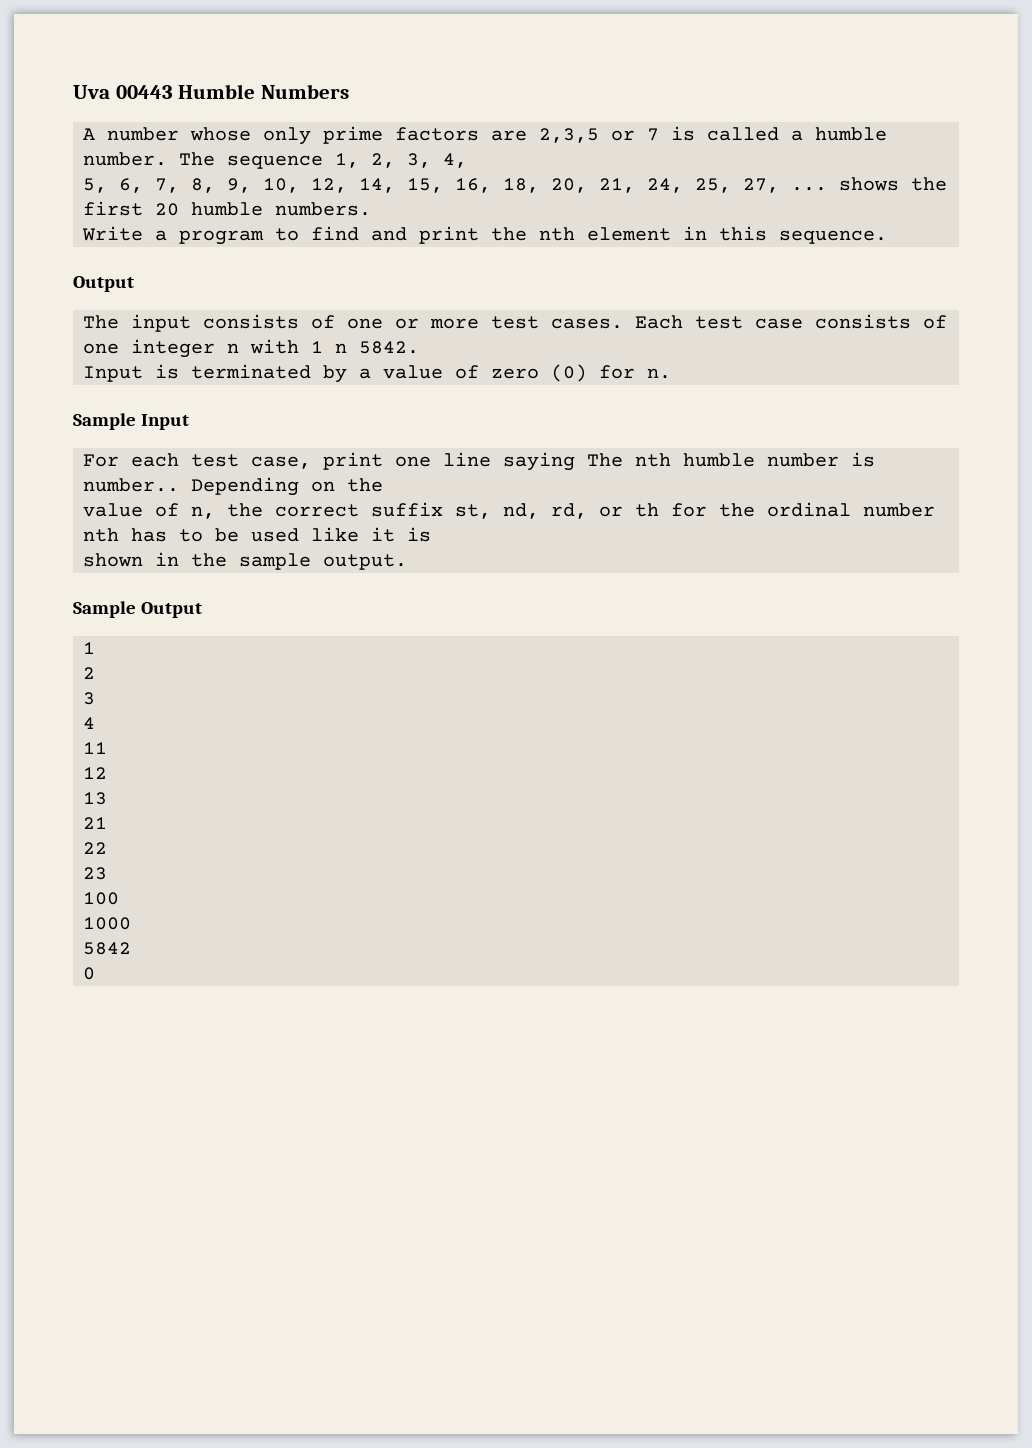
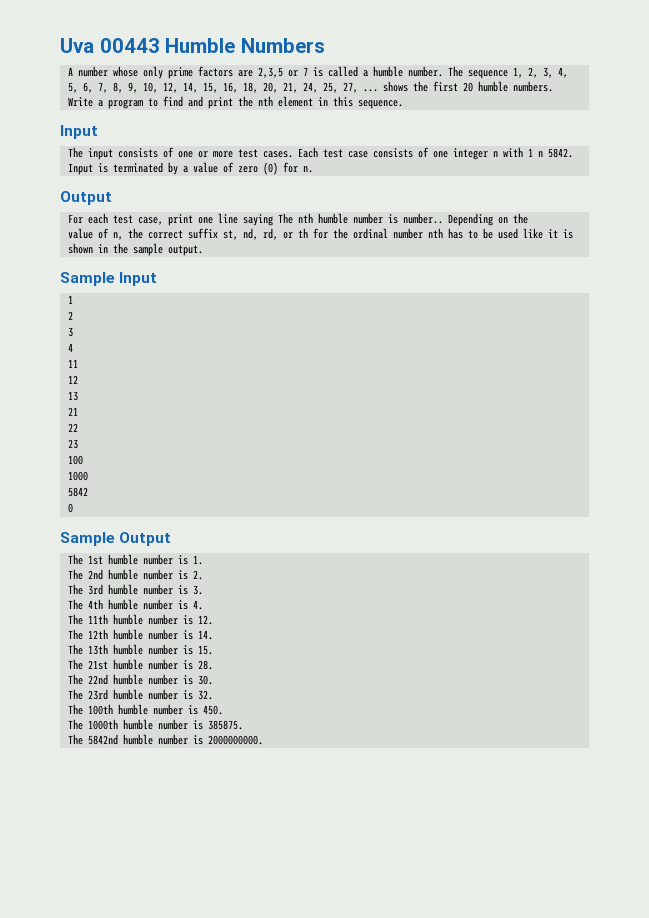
[73,276,134,292] Output -> [60,125,98,139] Input
[73,413,189,430] Sample Input -> [60,191,112,205] Output
[140,602,202,618] Output -> [119,272,158,286] Input
(96, 973) none -> [60,532,172,546] [67,554,203,565] [67,569,203,580] [67,584,203,595] [67,599,203,610] [67,614,213,625] [67,629,213,640] [67,644,213,655] [67,659,213,670] [67,674,213,685] [67,689,213,700] [67,704,223,715] [67,719,243,730] [67,734,263,745] // Sample Output // The 1st humble number is 1. // The 2nd humble number is 2. // The 3rd humble number is 3. // The 4th humble number is 4. // The 11th humble number is 12. // The 12th humble number is 14. // The 13th humble number is 15. // The 21st humble number is 28. // The 22nd humble number is 30. // The 23rd humble number is 32. // The 100th humble number is 450. // The 1000th humble number is 385875. // The 5842nd humble number is 2000000000.

